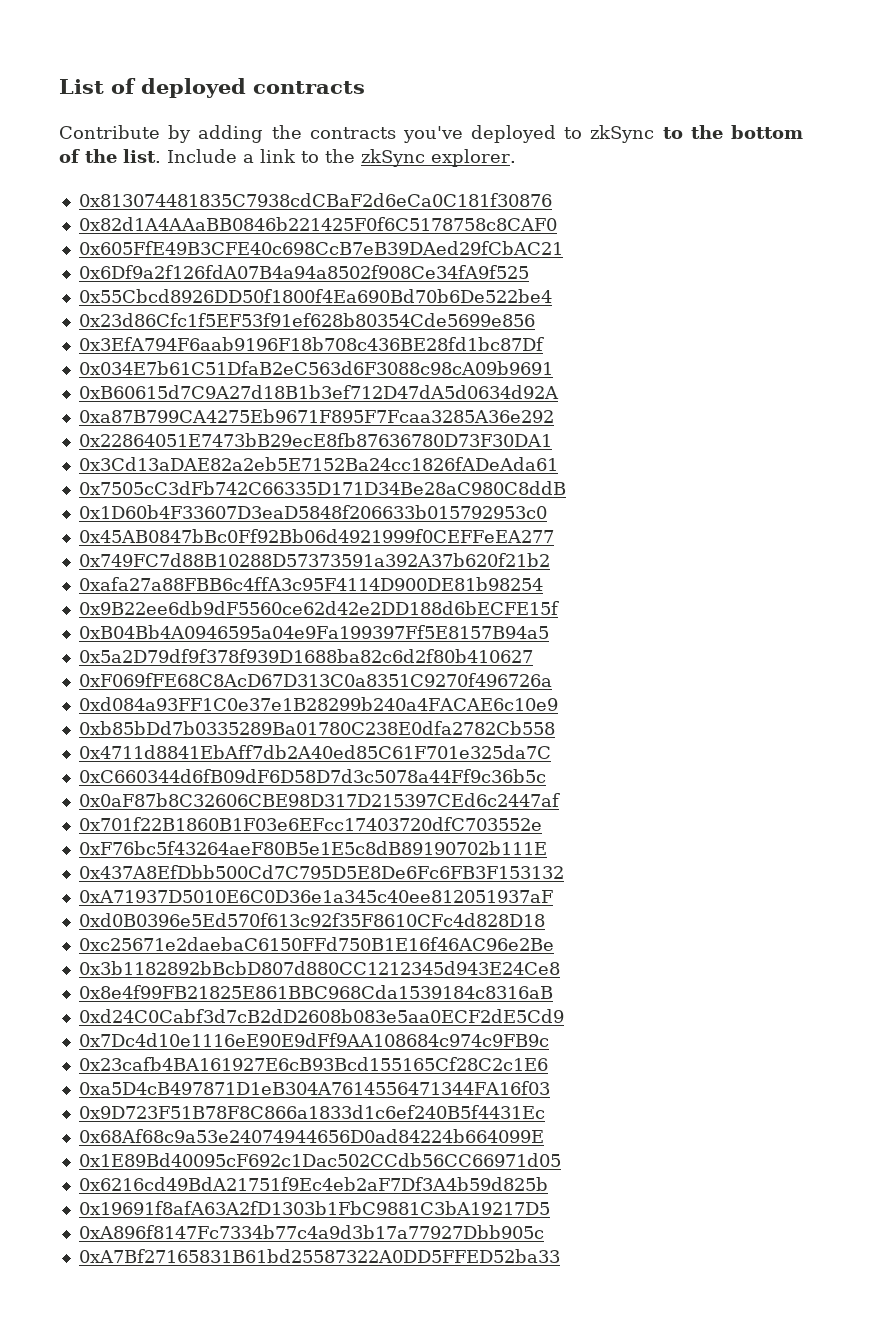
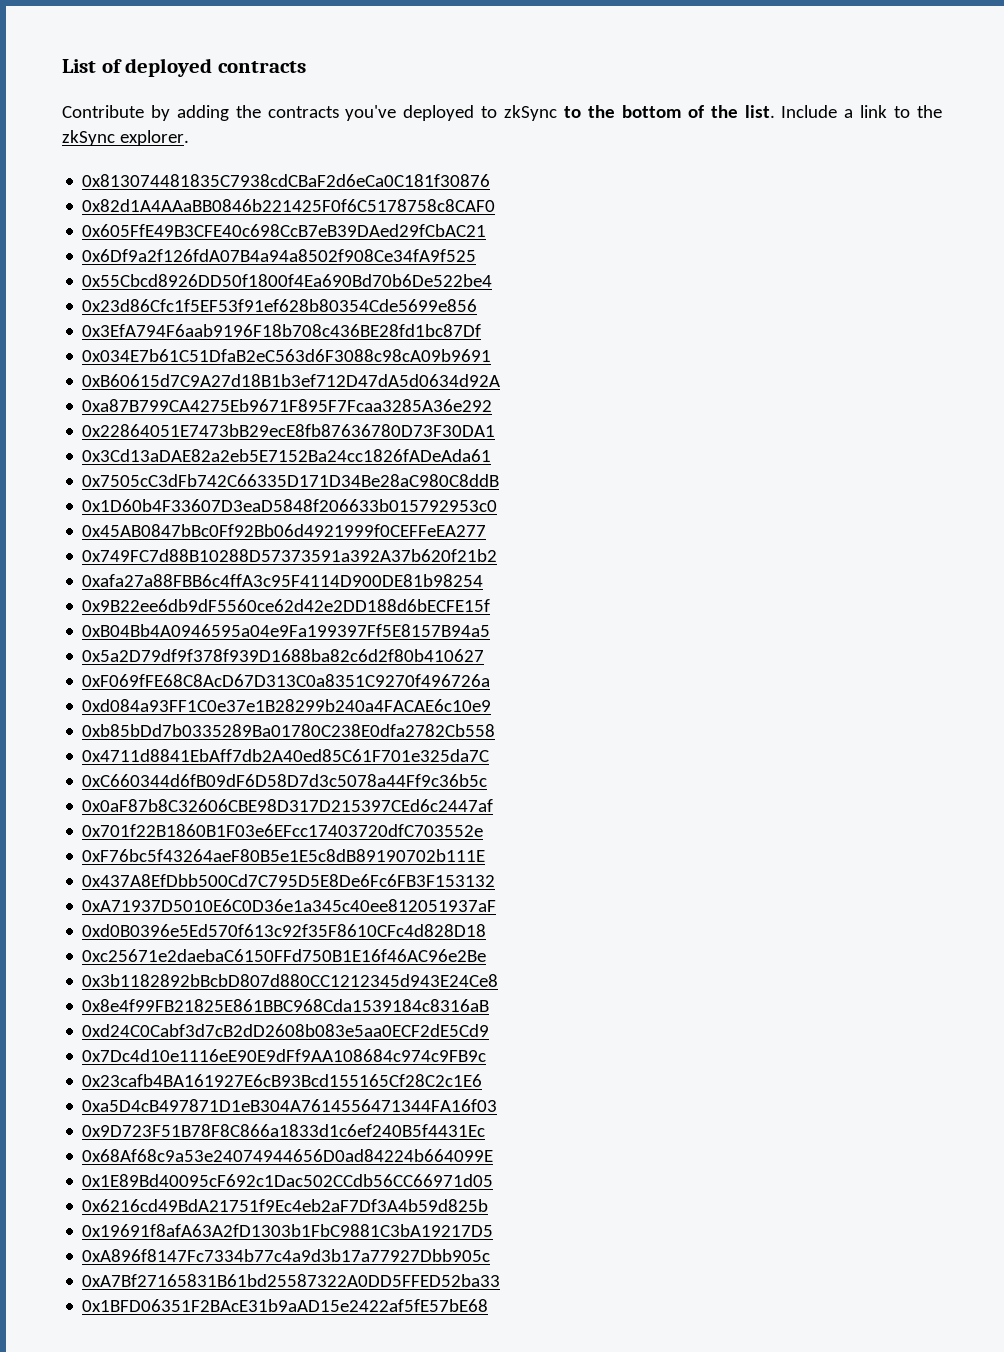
(560, 1256) none -> [82,1299,489,1312] // 0x1BFD06351F2BAcE31b9aAD15e2422af5fE57bE68

